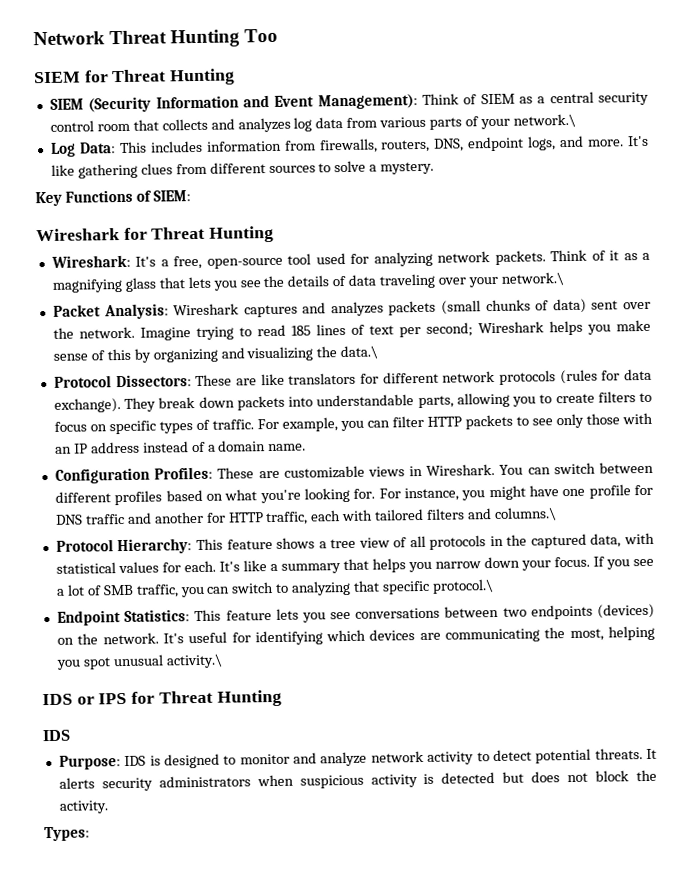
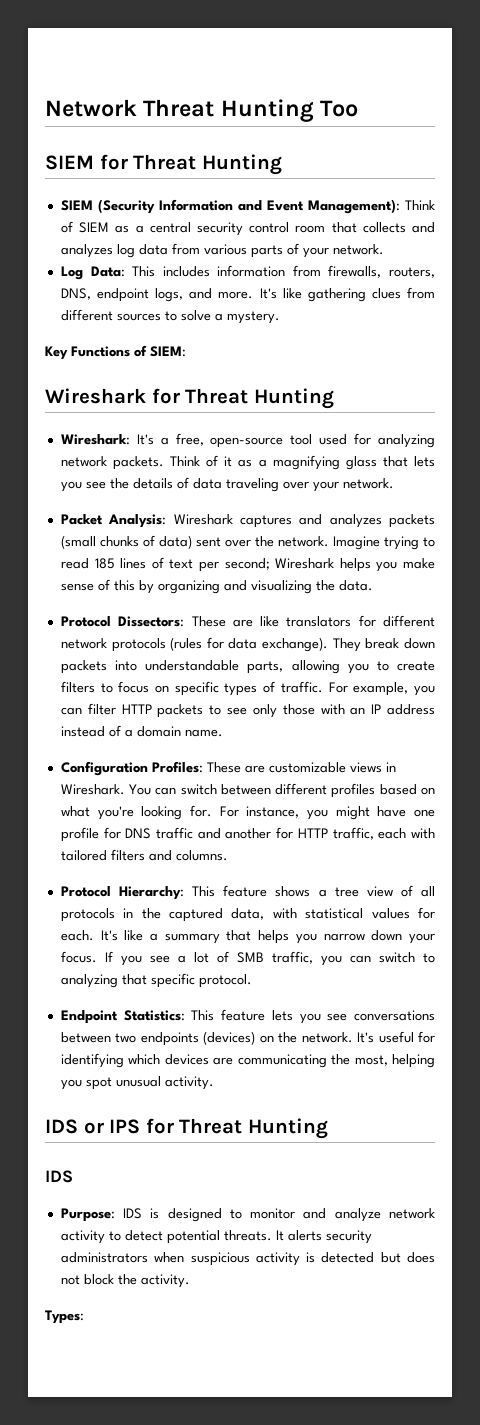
[512,113,576,128] network.\ -> [332,244,384,255] network.
[500,272,564,286] network.\ -> [342,478,394,489] network.
[340,345,379,360] data.\ -> [338,580,373,591] data.
[493,507,557,522] columns.\ -> [175,850,228,861] columns.
[431,579,494,594] protocol.\ -> [198,974,252,988] protocol.
[165,653,223,669] activity.\ -> [164,1076,214,1090] activity.

